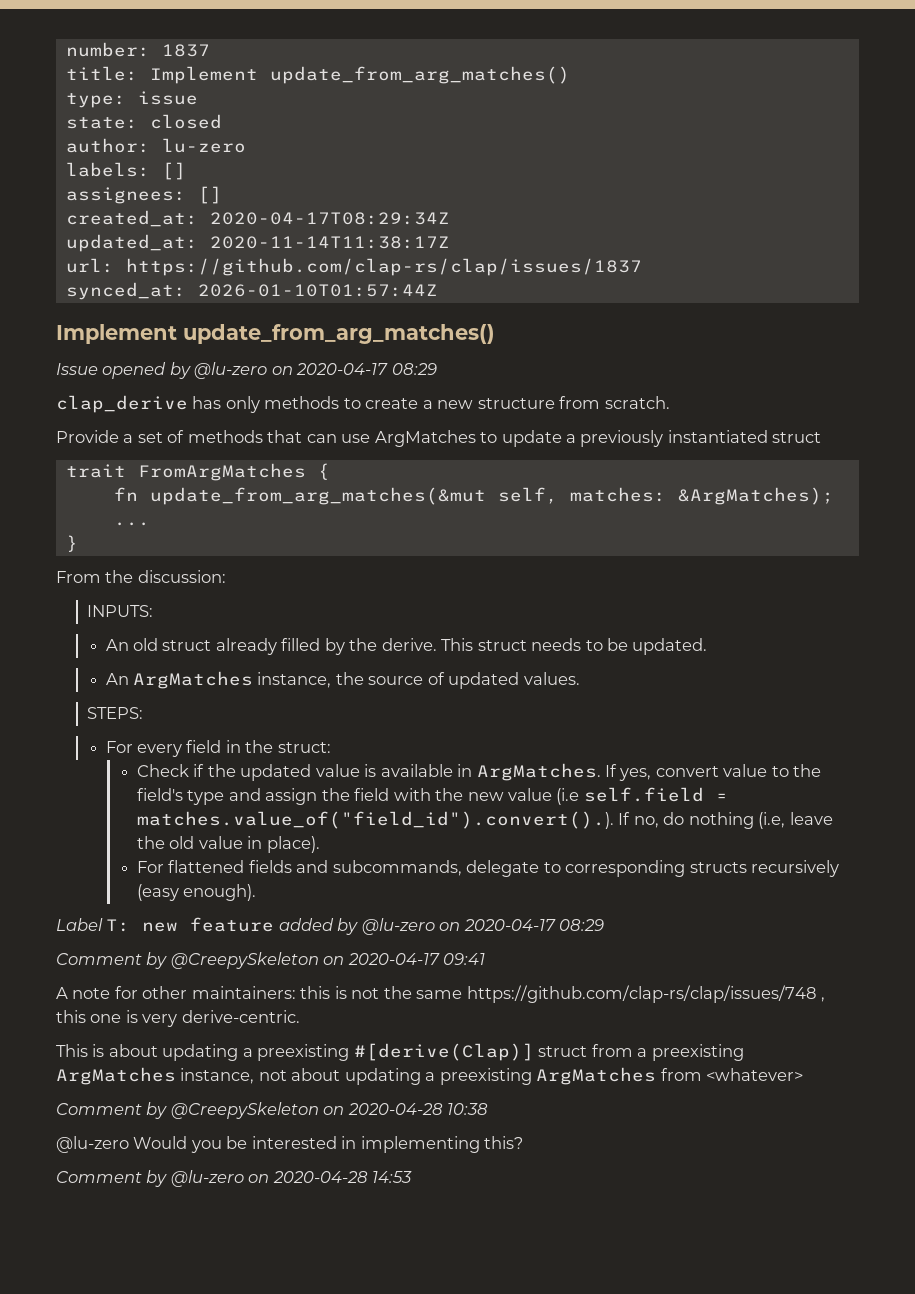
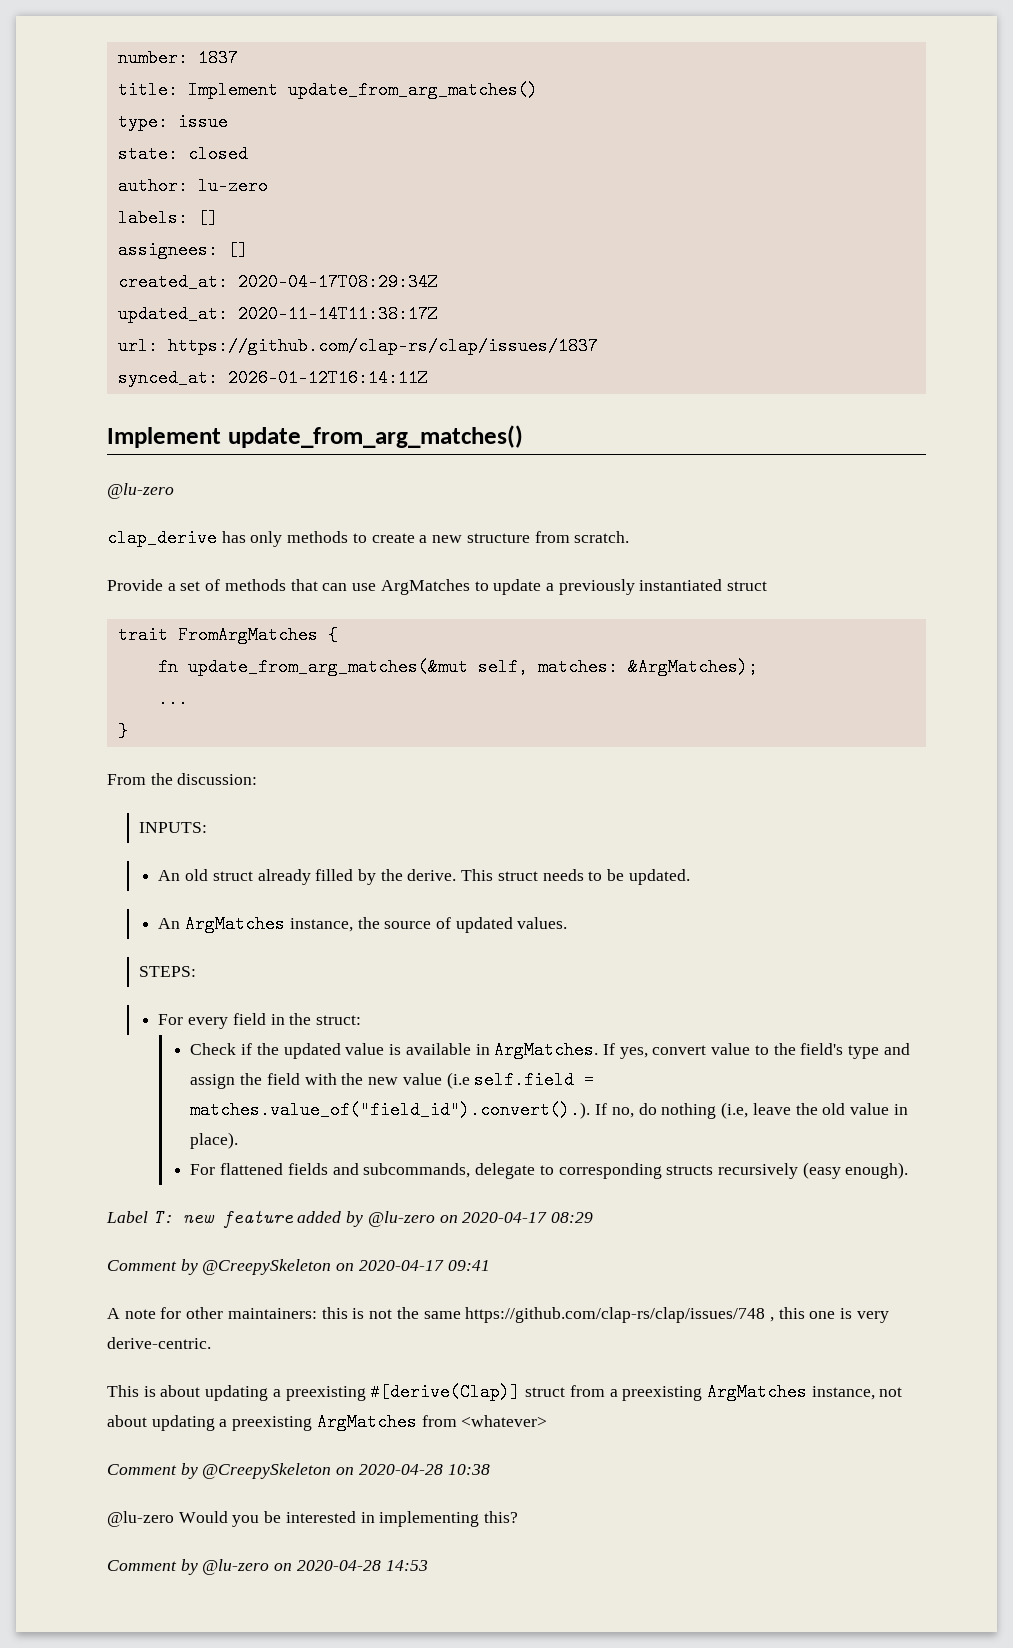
[197,284,438,297] [56,324,495,344] [56,362,437,379] 2026-01-10T01:57:44Z // Implement update_from_arg_matches() // Issue opened by @lu-zero on 2020-04-17 08:29 -> [227,369,428,387] [107,425,523,448] [107,483,174,499] 2026-01-12T16:14:11Z // Implement update_from_arg_matches() // @lu-zero

